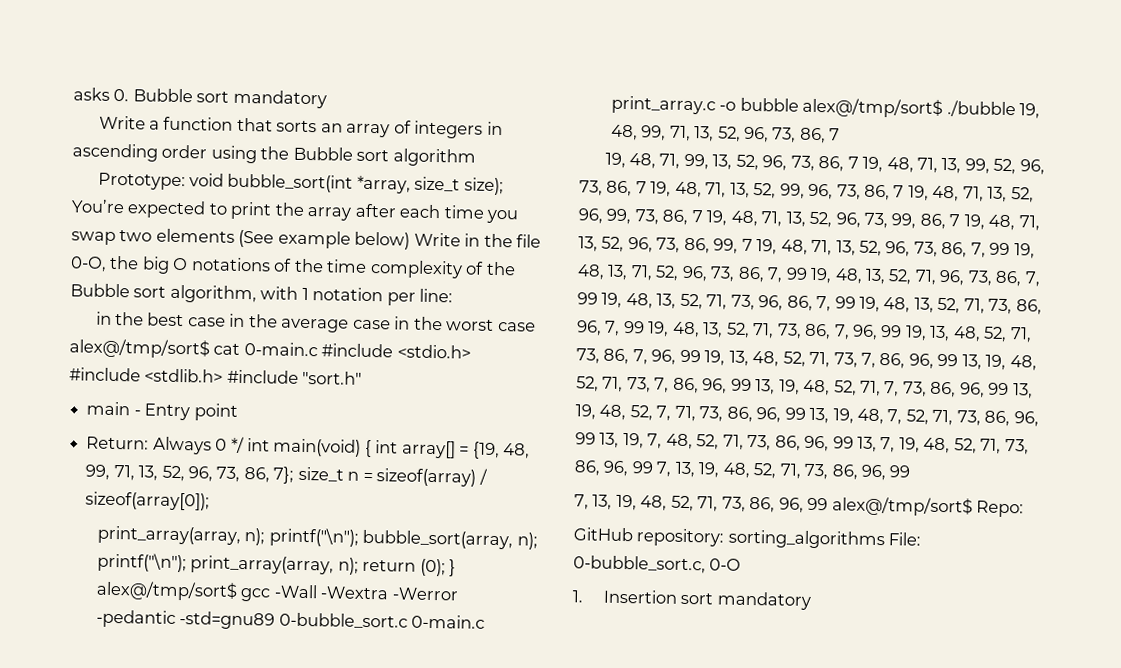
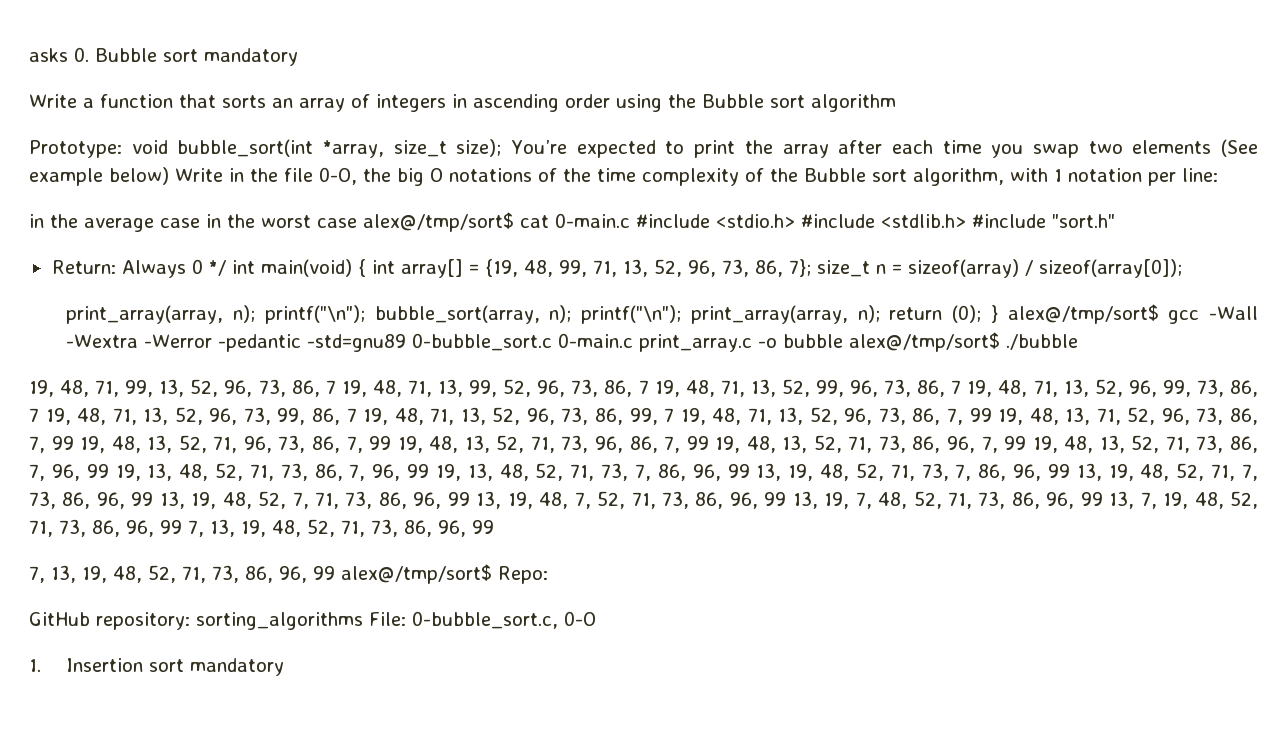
[147,312,278,328] best case in the -> (78, 221) none
[86,401,238,421] // main - Entry point -> (1115, 221) none
[1018,103,1040,119] [610,124,841,144] 19, 48, 99, 71, 13, 52, 96, 73, 86, 7 -> (1079, 342) none

